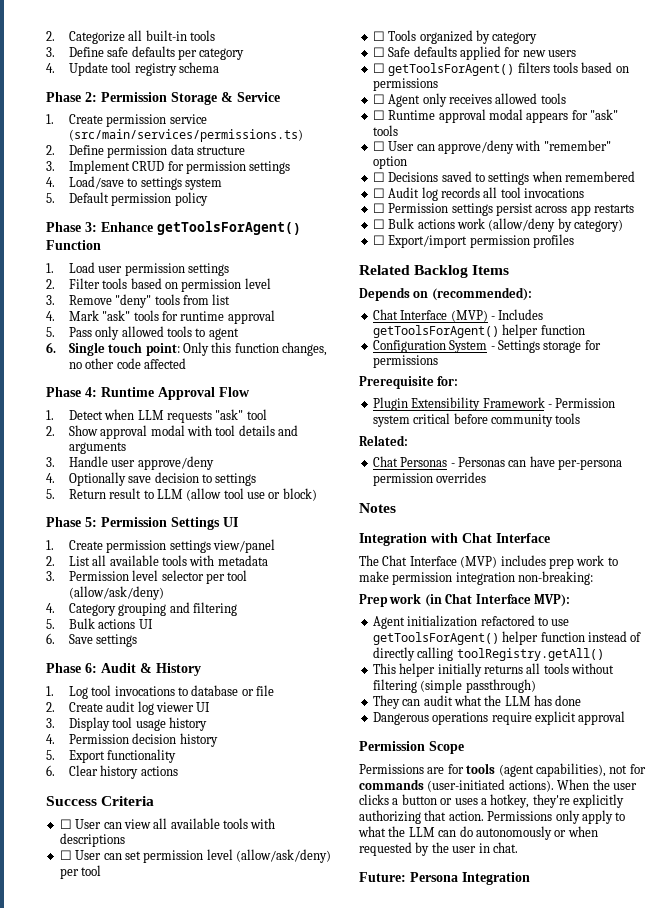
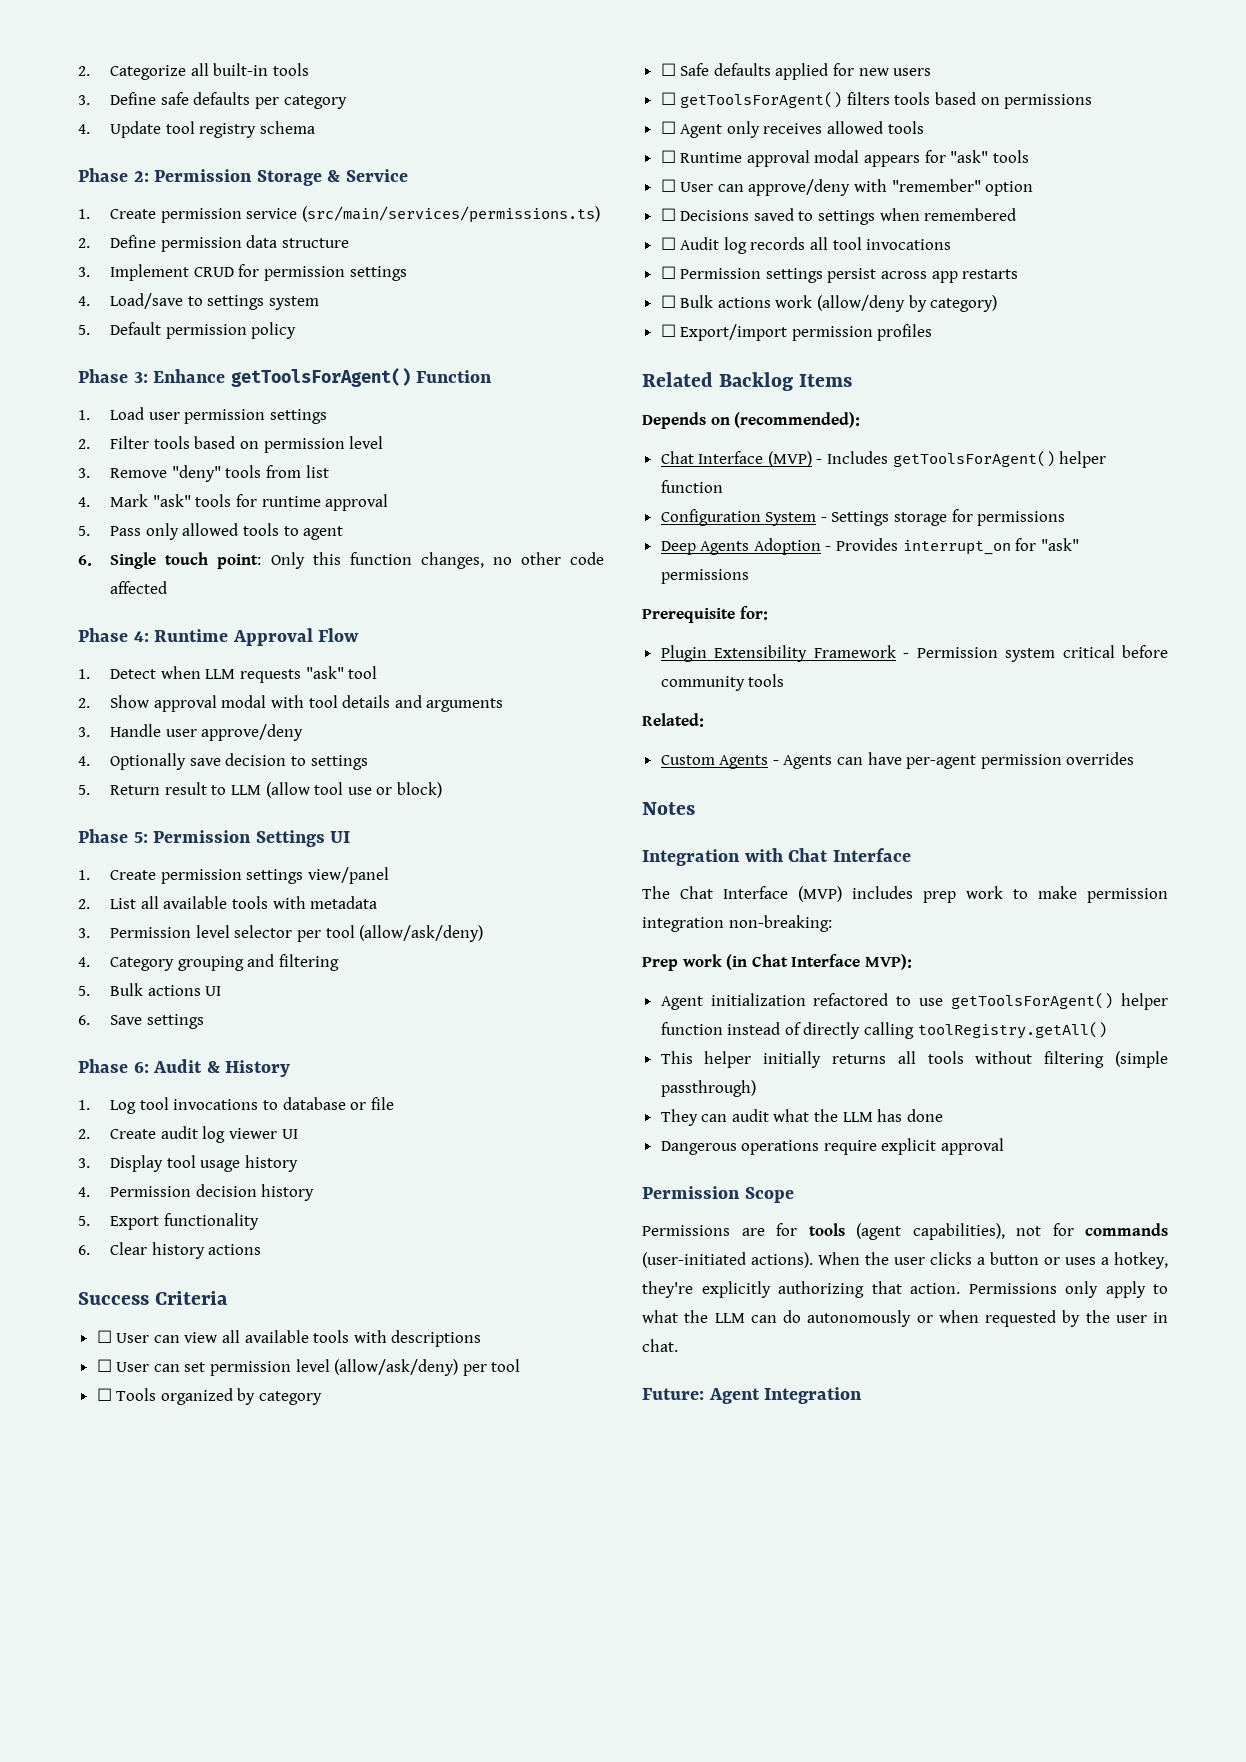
(438, 361) none -> [660,538,1079,555] [660,569,749,584] // Deep Agents Adoption - Provides interrupt_on for "ask" permissions
[372,456,505,467] Chat Personas - Personas -> [660,755,833,769] Custom Agents - Agents
[558,459,622,470] per-persona -> [906,755,977,769] per-agent
[410,872,458,882] Persona -> [708,1388,760,1404] Agent

